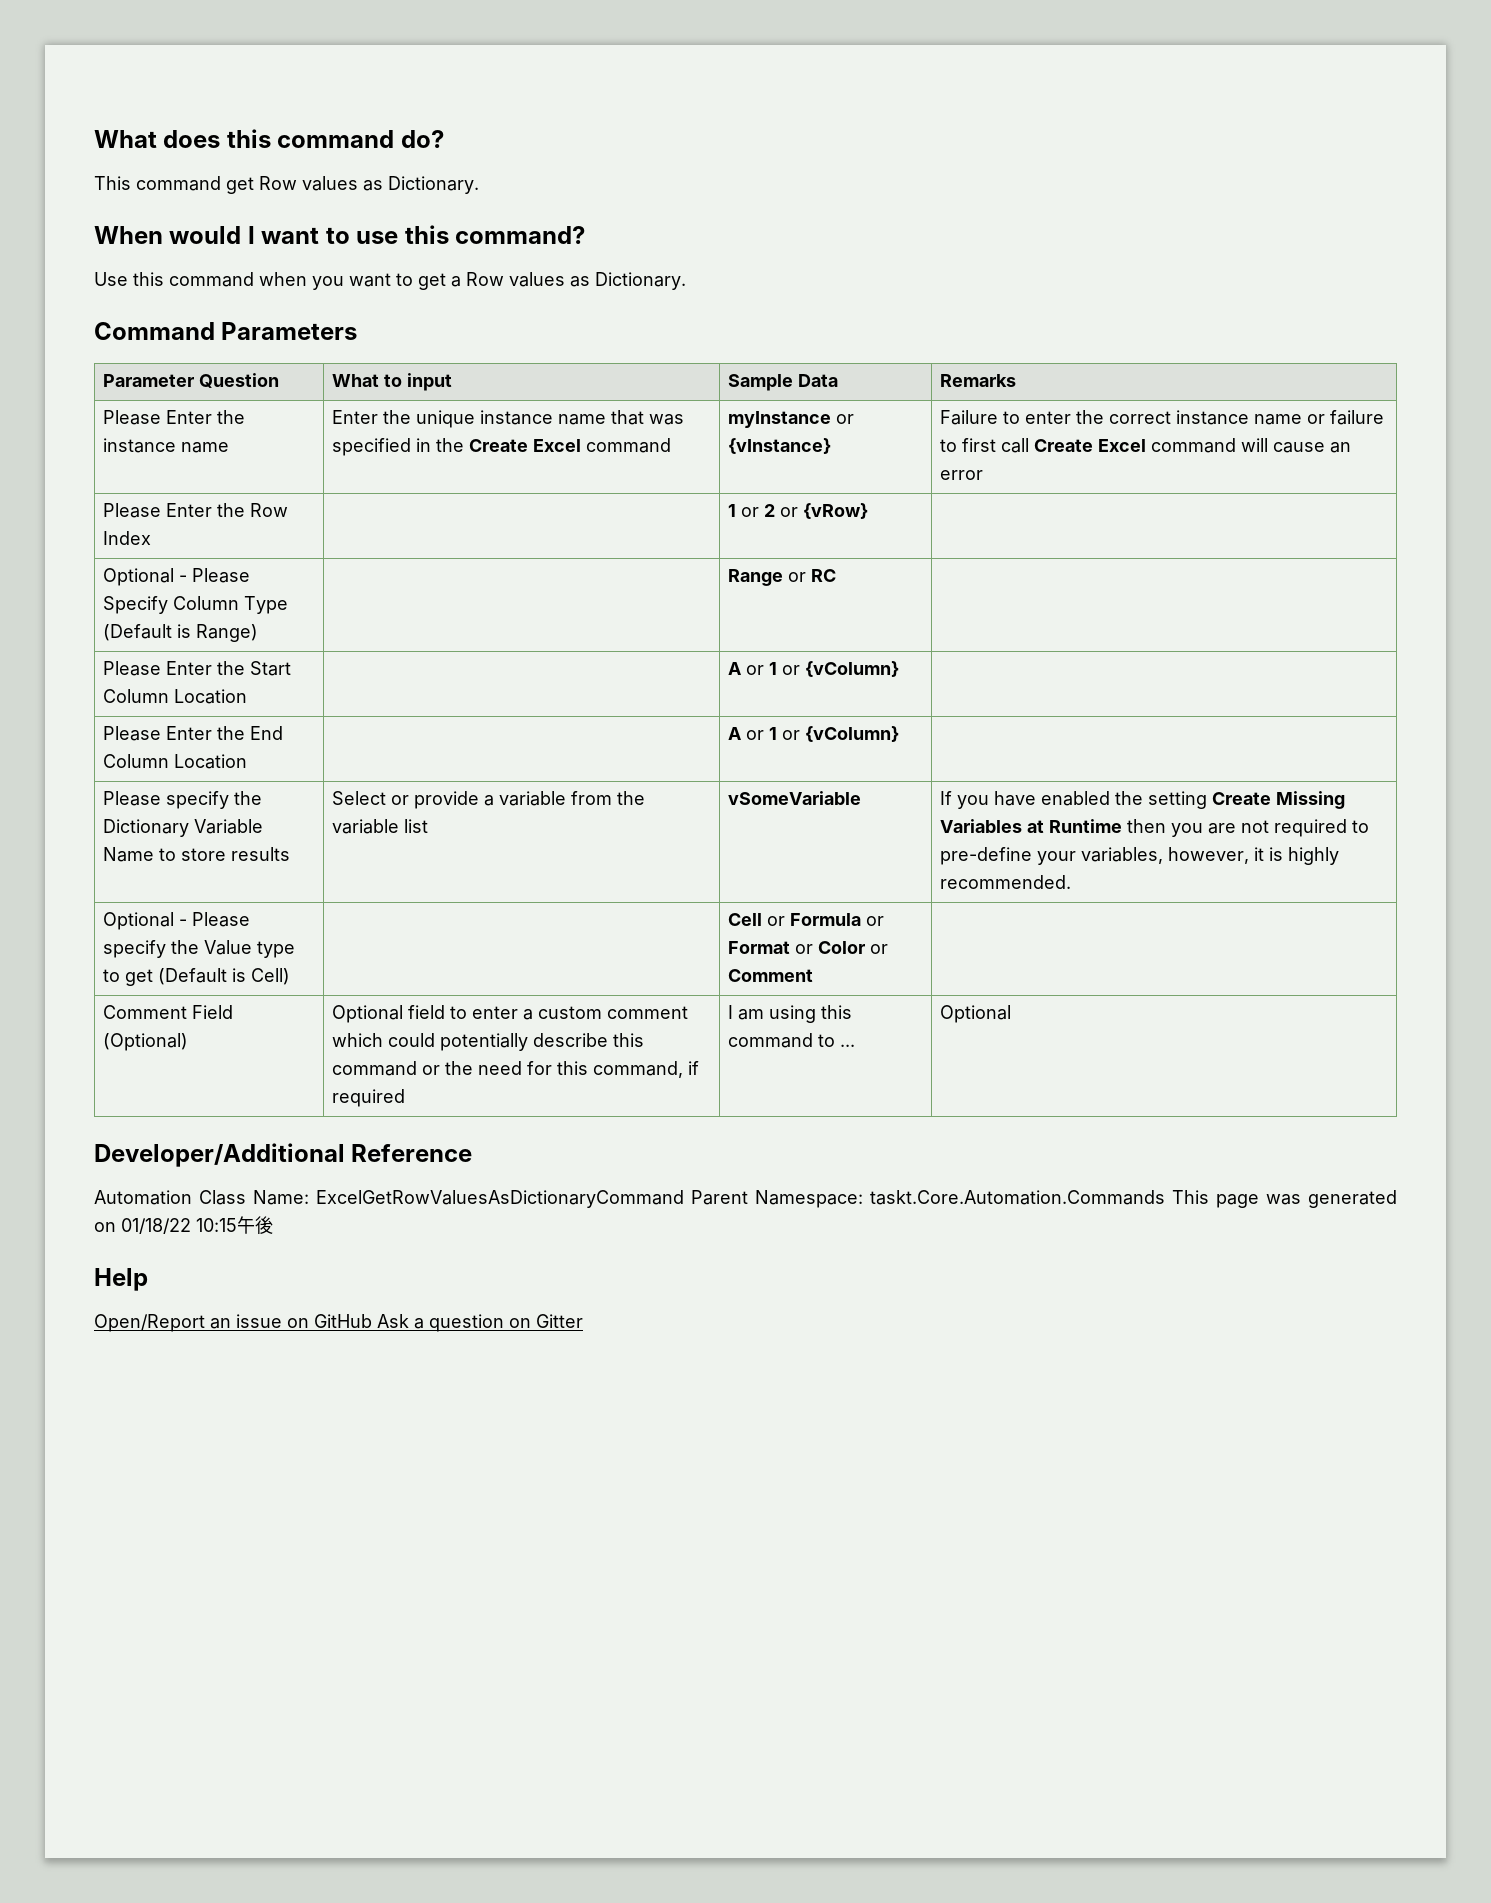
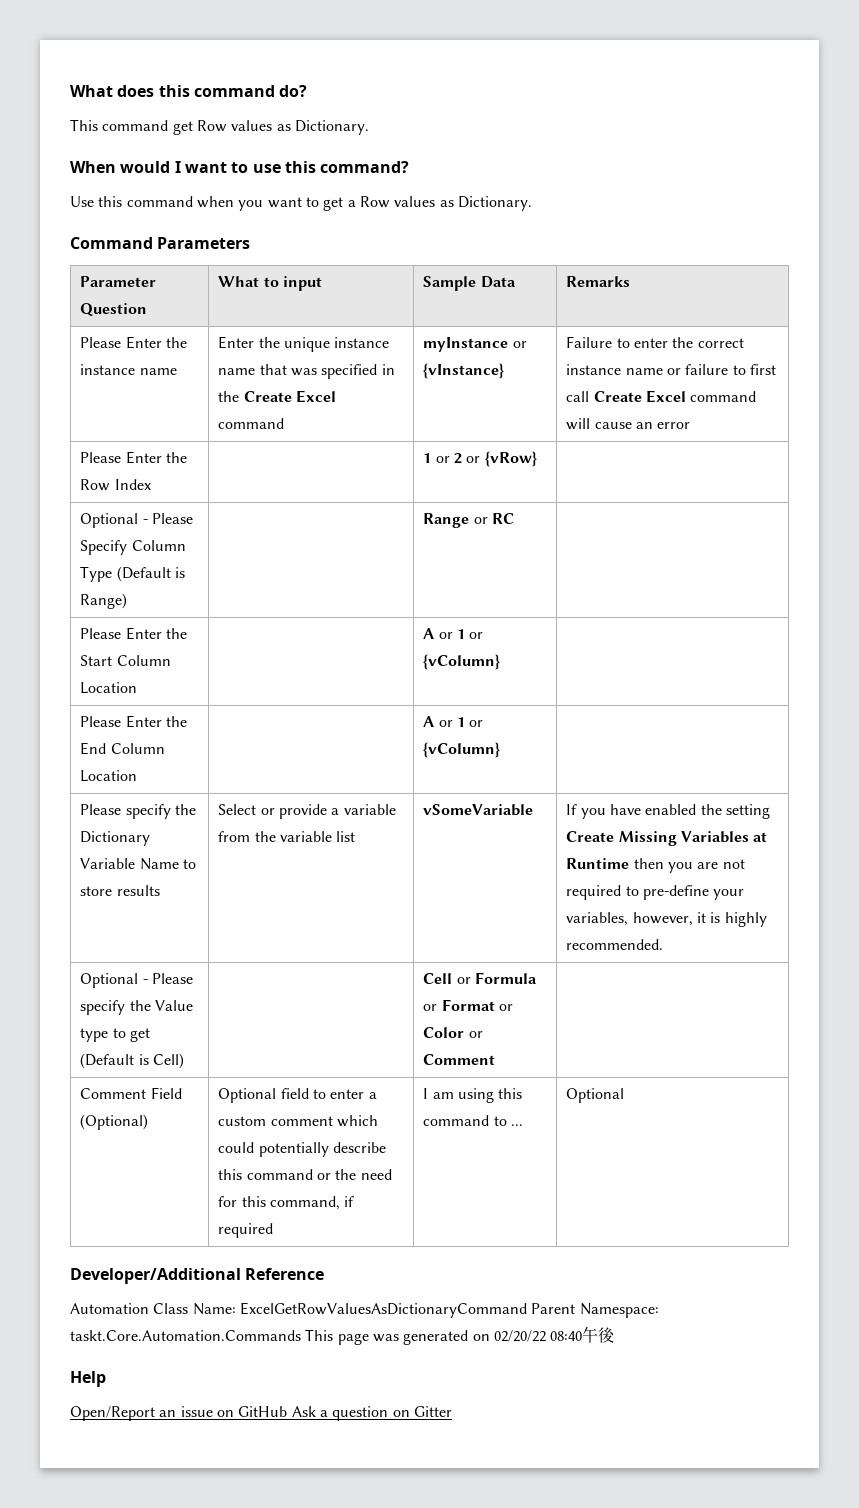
[121,1218,237,1234] 01/18/22 10:15 -> [493,1330,583,1342] 02/20/22 08:40

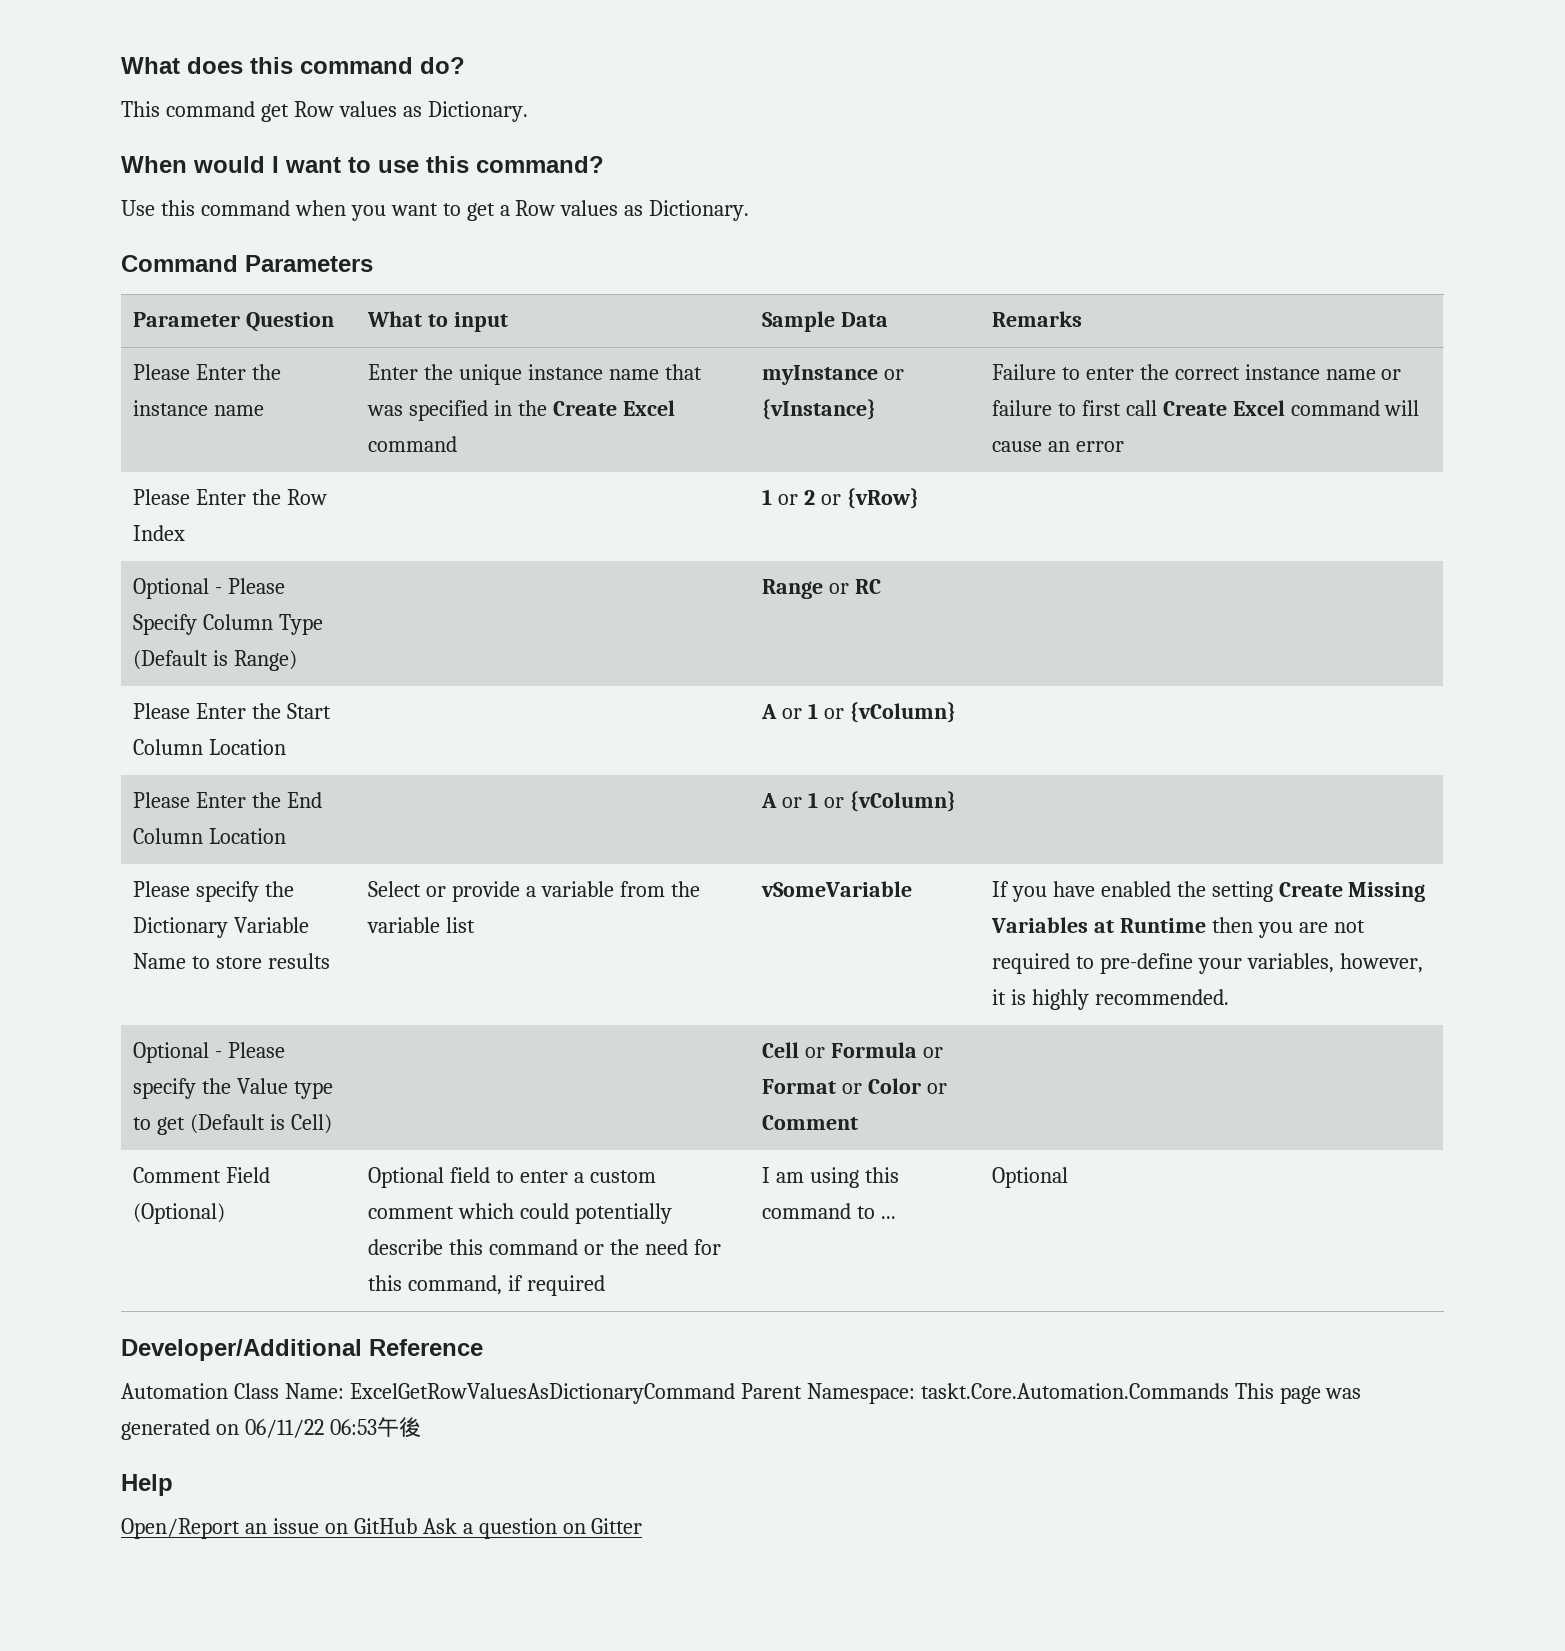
[493,1330,583,1342] 02/20/22 08:40 -> [244,1419,377,1438] 06/11/22 06:53

